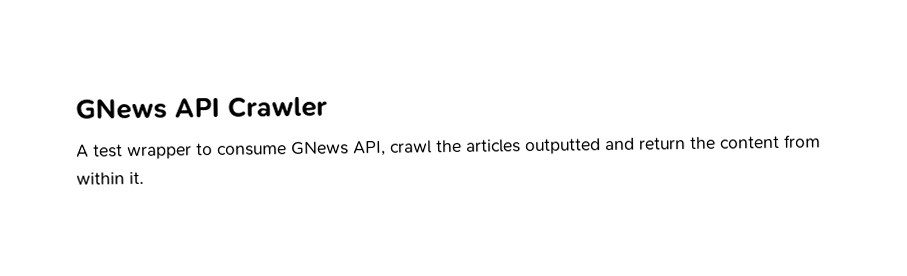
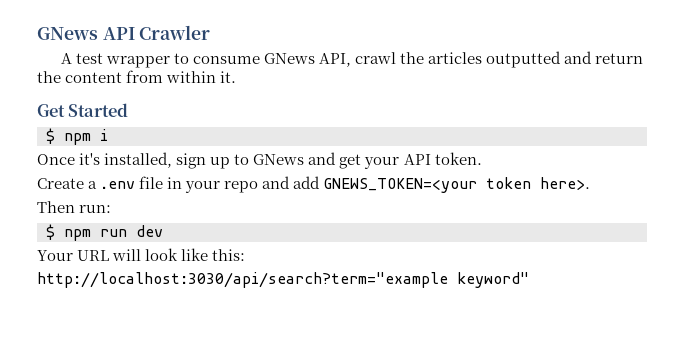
(144, 178) none -> [37,103,129,117] [46,128,108,145] [37,152,482,169] [37,176,591,193] [37,201,112,213] [46,224,163,241] [37,248,246,261] [37,272,529,288] // Get Started // $ npm i // Once it's installed, sign up to GNews and get your API token. // Create a .env file in your repo and add GNEWS_TOKEN=<your token here>. // Then run: // $ npm run dev // Your URL will look like this: // http://localhost:3030/api/search?term="example keyword"

